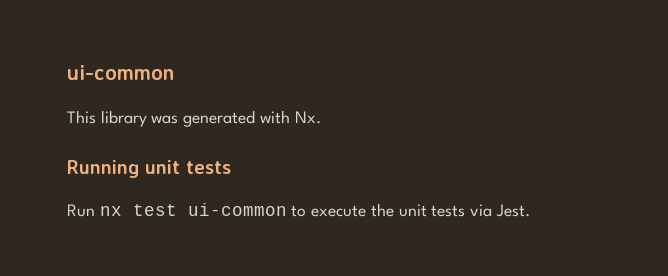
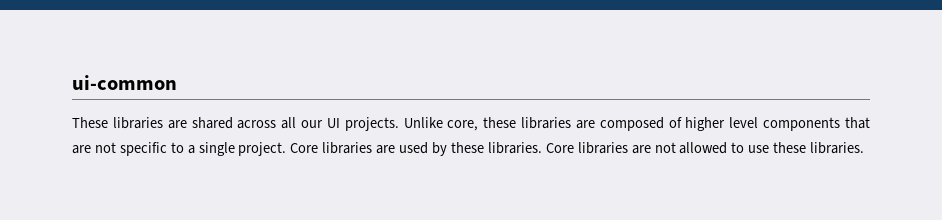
[67,110,321,127] [67,160,231,178] [67,203,530,217] This library was generated with Nx. // Running unit tests // Run nx test ui-common to execute the unit tests via Jest. -> [72,117,871,131] [72,142,865,156] These libraries are shared across all our UI projects. Unlike core, these libraries are composed of higher level components that are not specific to a single project. Core libraries are used by these libraries. Core libraries are not allowed to use these libraries.

